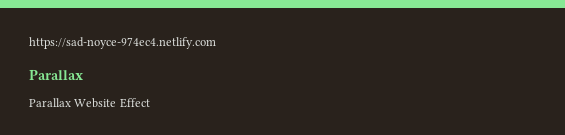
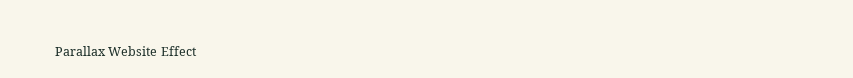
[29,37,216,49] [29,69,83,80] https://sad-noyce-974ec4.netlify.com // Parallax // -> (55, 51) none

